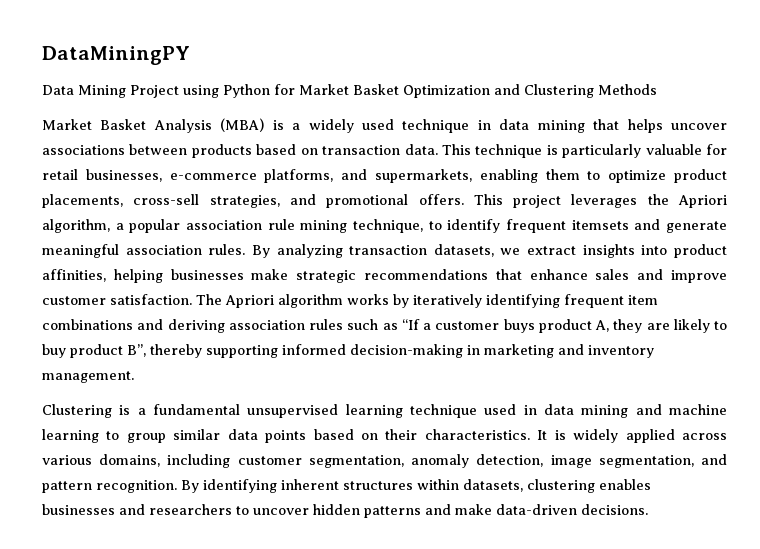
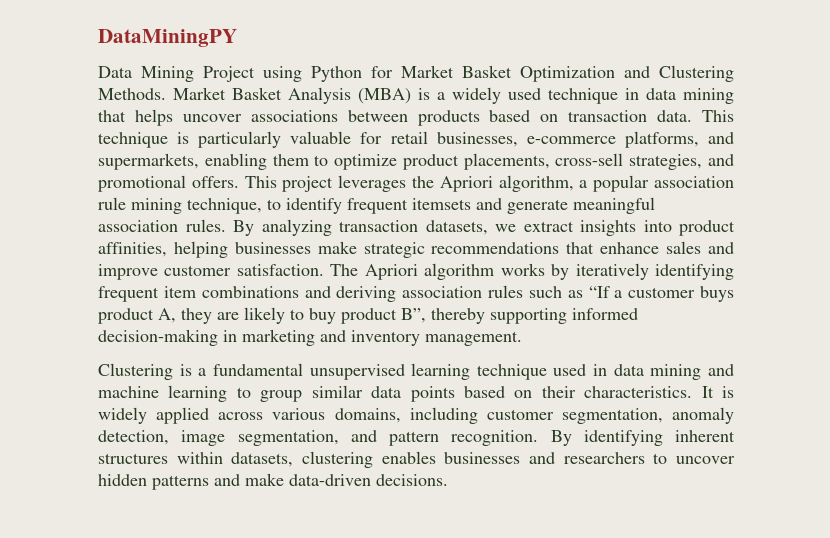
[598,84,657,95] Methods // -> [98,88,166,100] Methods.

